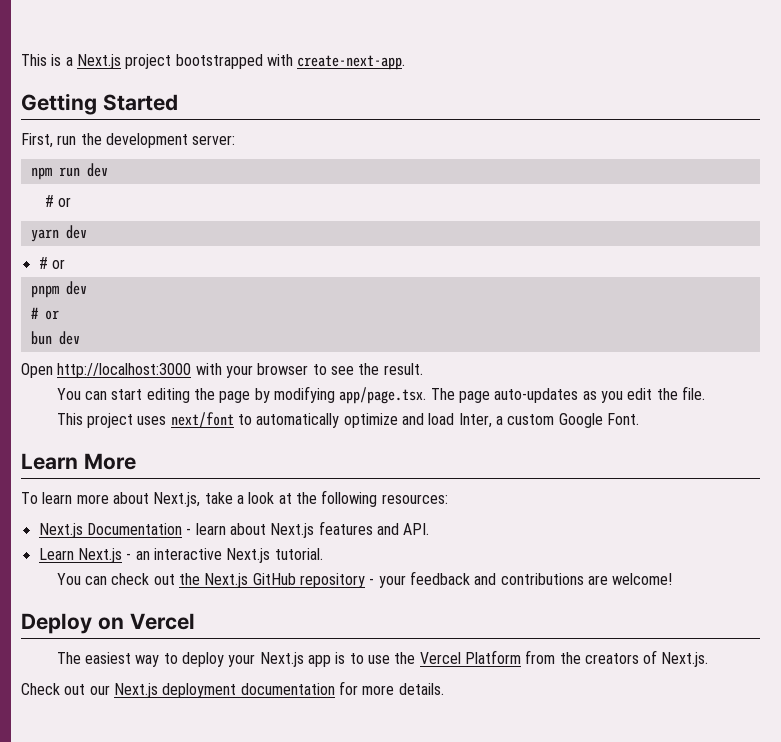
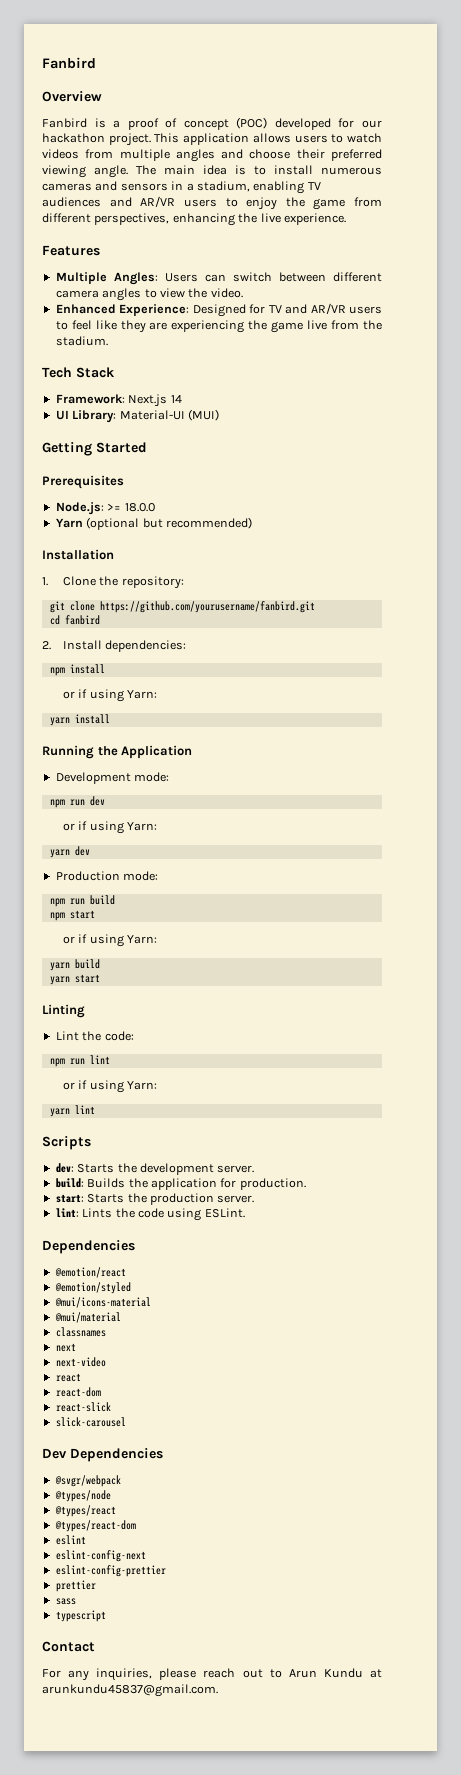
[21,54,406,70] [21,93,178,115] [21,133,236,148] This is a Next.js project bootstrapped with create-next-app. // Getting Started // First, run the development server: -> [42,57,96,69] [42,91,102,102] [42,117,382,130] [42,133,382,146] [42,149,382,162] [42,165,382,178] [42,181,321,194] [42,196,382,210] [42,213,346,226] [42,245,100,256] [55,272,382,285] [55,288,243,301] [55,303,383,317] [55,320,383,333] [55,336,108,346] [42,367,115,378] [55,394,182,407] [55,409,219,423] [42,442,147,456] [42,475,124,489] [55,502,155,515] [55,517,252,530] [42,549,114,560] [42,576,184,589] [49,601,315,613] [49,615,100,625] [42,640,187,652] [49,664,105,676] [63,689,158,702] [49,714,110,726] [42,745,193,759] [55,772,170,784] Fanbird // Overview // Fanbird is a proof of concept (POC) developed for our hackathon project. This application allows users to watch videos from multiple angles and choose their preferred viewing angle. The main idea is to install numerous cameras and sensors in a stadium, enabling TV audiences and AR/VR users to enjoy the game from different perspectives, enhancing the live experience. // Features // Multiple Angles: Users can switch between different camera angles to view the video. // Enhanced Experience: Designed for TV and AR/VR users to feel like they are experiencing the game live from the stadium. // Tech Stack // Framework: Next.js 14 // UI Library: Material-UI (MUI) // Getting Started // Prerequisites // Node.js: >= 18.0.0 // Yarn (optional but recommended) // Installation // 1. Clone the repository: // git clone https://github.com/yourusername/fanbird.git // cd fanbird // 2. Install dependencies: // npm install // or if using Yarn: // yarn install // Running the Application // Development mode:
[45,195,72,207] # or -> [63,821,158,834] or if using Yarn:
[38,257,65,269] [30,281,87,298] [30,307,59,320] [30,331,80,345] [21,363,423,378] [56,386,705,404] [56,412,639,428] [21,453,136,470] [21,490,448,507] [38,521,430,538] [38,548,323,563] [56,571,673,588] [21,613,195,634] [56,650,709,667] [21,681,444,698] # or // pnpm dev // # or // bun dev // Open http://localhost:3000 with your browser to see the result. // You can start editing the page by modifying app/page.tsx. The page auto-updates as you edit the file. // This project uses next/font to automatically optimize and load Inter, a custom Google Font. // Learn More // To learn more about Next.js, take a look at the following resources: // Next.js Documentation - learn about Next.js features and API. // Learn Next.js - an interactive Next.js tutorial. // You can check out the Next.js GitHub repository - your feedback and contributions are welcome! // Deploy on Vercel // The easiest way to deploy your Next.js app is to use the Vercel Platform from the creators of Next.js. // Check out our Next.js deployment documentation for more details. -> [55,871,159,881] [49,895,115,907] [49,910,95,921] [63,934,158,947] [49,959,100,971] [49,974,100,985] [42,1004,85,1018] [55,1031,134,1041] [49,1055,110,1067] [63,1080,158,1093] [49,1105,95,1117] [42,1136,91,1150] [55,1163,255,1175] [55,1178,306,1190] [55,1193,255,1205] [55,1208,245,1221] [42,1240,135,1254] [54,1267,126,1278] [54,1282,131,1294] [54,1297,151,1308] [54,1312,121,1323] [55,1327,106,1337] [55,1343,76,1352] [55,1357,106,1367] [55,1373,81,1382] [55,1387,101,1397] [55,1402,111,1412] [55,1417,126,1427] [42,1448,163,1462] [54,1475,121,1487] [54,1490,111,1502] [54,1505,116,1517] [54,1520,136,1532] [55,1535,86,1545] [55,1550,146,1562] [55,1565,166,1577] [55,1580,96,1592] [55,1598,76,1605] [55,1610,106,1622] [42,1641,95,1652] [42,1668,382,1681] [42,1684,218,1697] Production mode: // npm run build // npm start // or if using Yarn: // yarn build // yarn start // Linting // Lint the code: // npm run lint // or if using Yarn: // yarn lint // Scripts // dev: Starts the development server. // build: Builds the application for production. // start: Starts the production server. // lint: Lints the code using ESLint. // Dependencies // @emotion/react // @emotion/styled // @mui/icons-material // @mui/material // classnames // next // next-video // react // react-dom // react-slick // slick-carousel // Dev Dependencies // @svgr/webpack // @types/node // @types/react // @types/react-dom // eslint // eslint-config-next // eslint-config-prettier // prettier // sass // typescript // Contact // For any inquiries, please reach out to Arun Kundu at arunkundu45837@gmail.com.

